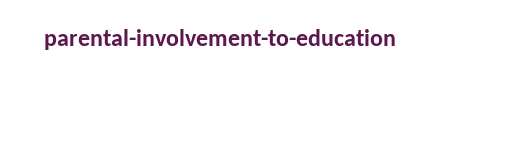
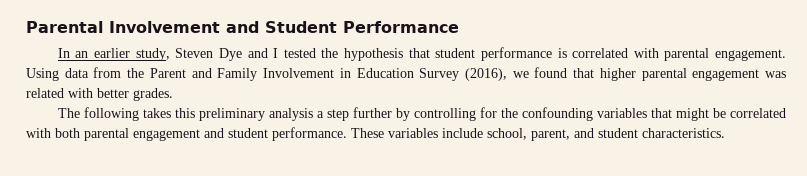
[44,29,396,50] parental-involvement-to-education -> [26,21,459,33] [57,47,786,61] [26,67,786,81] [26,88,173,101] [57,107,787,121] [26,127,725,141] Parental Involvement and Student Performance // In an earlier study, Steven Dye and I tested the hypothesis that student performance is correlated with parental engagement. Using data from the Parent and Family Involvement in Education Survey (2016), we found that higher parental engagement was related with better grades. // The following takes this preliminary analysis a step further by controlling for the confounding variables that might be correlated with both parental engagement and student performance. These variables include school, parent, and student characteristics.

